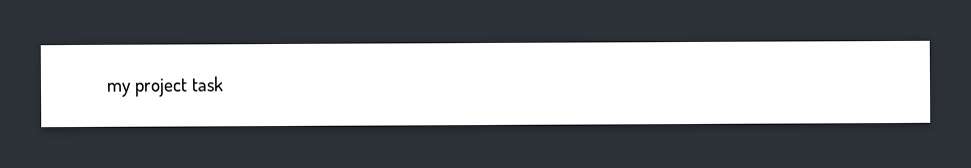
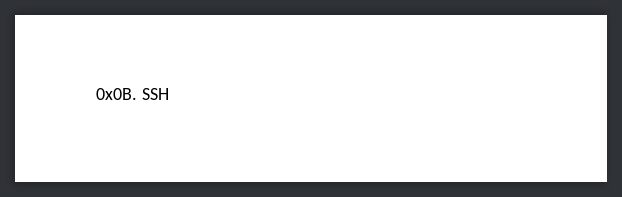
[106,76,225,97] my project task -> [96,88,169,100] 0x0B. SSH

